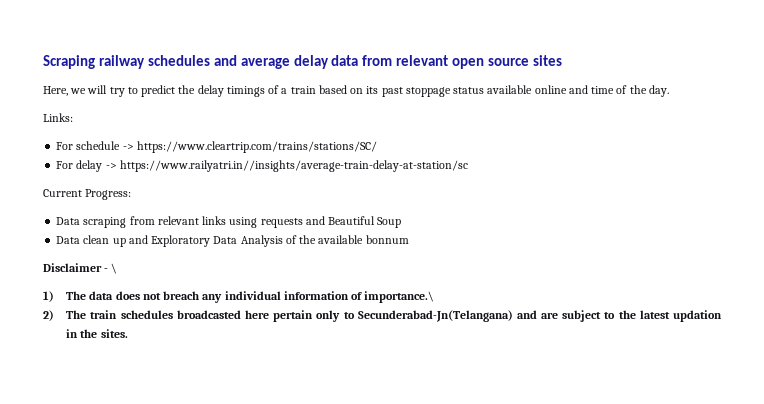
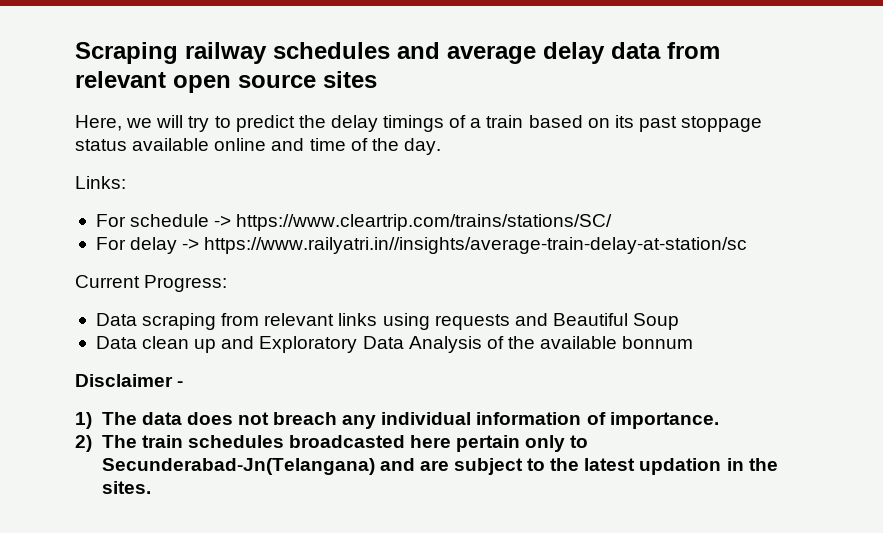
[111,263,118,274] \ -> (184, 384) none
[364,291,435,303] importance.\ -> [609,412,719,429] importance.

